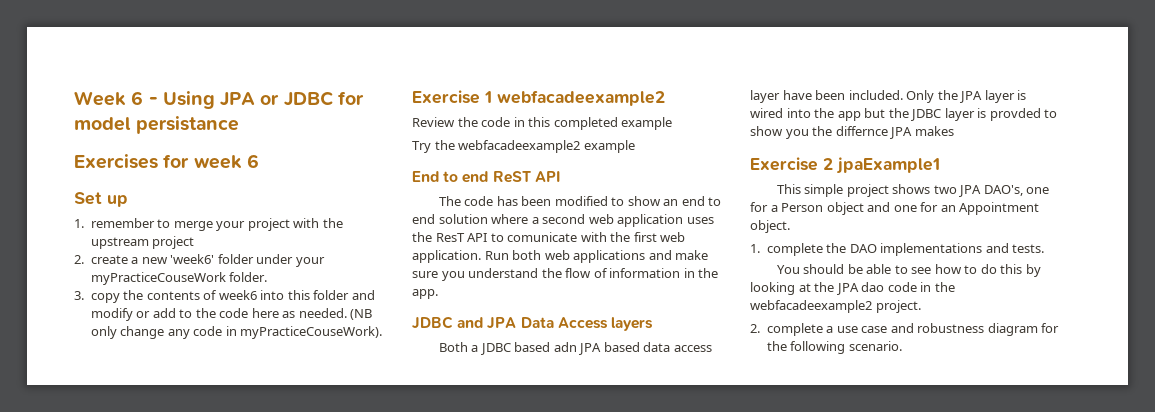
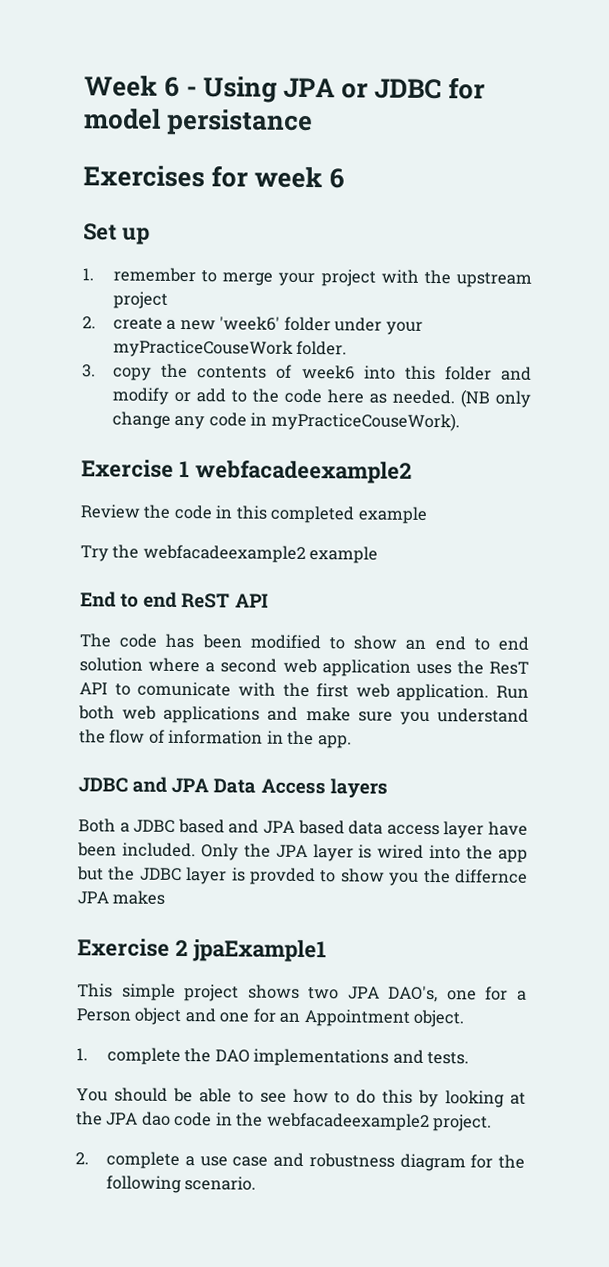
[553,342,577,352] adn -> [228,819,260,834] and

